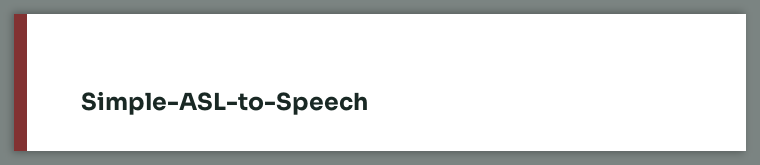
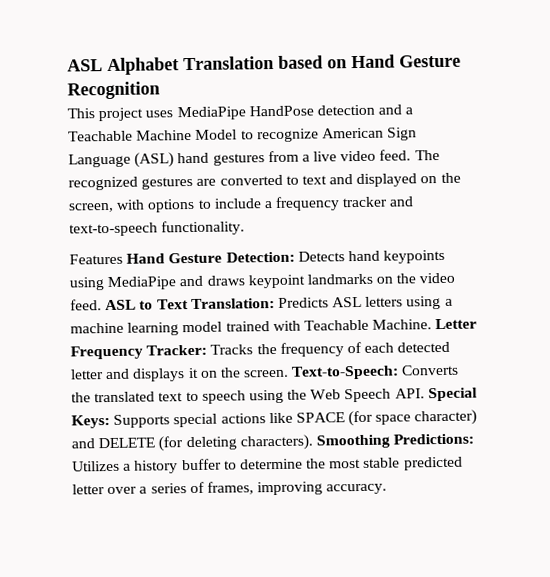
[81,91,368,115] Simple-ASL-to-Speech -> [67,54,461,76] [67,81,160,100] [67,104,414,122] [68,127,418,143] [68,149,440,168] [68,172,461,191] [68,196,415,213] [69,220,246,237] [69,249,446,265] [69,272,456,291] [70,296,453,311] [70,318,478,336] [70,341,451,360] [70,364,460,382] [71,387,478,404] [71,409,478,429] [71,433,475,452] [72,456,463,474] [72,481,388,496] ASL Alphabet Translation based on Hand Gesture Recognition // This project uses MediaPipe HandPose detection and a Teachable Machine Model to recognize American Sign Language (ASL) hand gestures from a live video feed. The recognized gestures are converted to text and displayed on the screen, with options to include a frequency tracker and text-to-speech functionality. // Features Hand Gesture Detection: Detects hand keypoints using MediaPipe and draws keypoint landmarks on the video feed. ASL to Text Translation: Predicts ASL letters using a machine learning model trained with Teachable Machine. Letter Frequency Tracker: Tracks the frequency of each detected letter and displays it on the screen. Text-to-Speech: Converts the translated text to speech using the Web Speech API. Special Keys: Supports special actions like SPACE (for space character) and DELETE (for deleting characters). Smoothing Predictions: Utilizes a history buffer to determine the most stable predicted letter over a series of frames, improving accuracy.

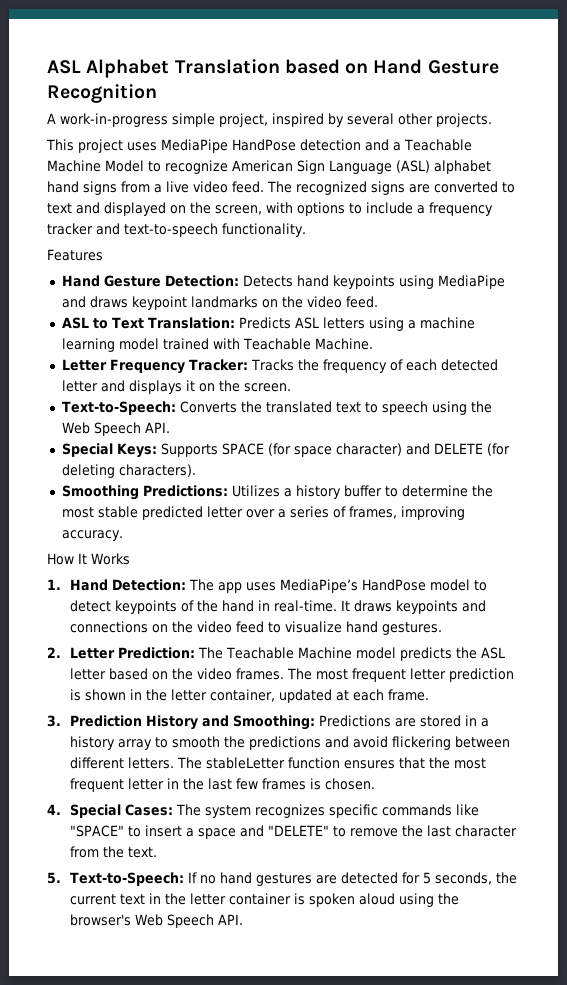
(160, 90) none -> [47,113,492,127] // A work-in-progress simple project, inspired by several other projects.
[177,152,265,166] hand gestures -> [434,160,491,174] [47,181,117,195] alphabet hand signs
[141,176,194,190] gestures -> [371,181,405,195] signs
(123, 259) none -> (103, 255) //
(102, 305) none -> (378, 302) //
(433, 324) none -> (373, 344) //
(290, 373) none -> (291, 387) //
(425, 393) none -> (170, 427) //
[173,412,293,428] special actions like -> (218, 450) none
(313, 442) none -> (196, 470) //
(388, 489) none -> [47,553,130,565] [47,579,488,593] [70,600,487,614] [70,621,443,635] [47,647,506,661] [70,668,515,682] [70,689,430,703] [47,715,490,730] [70,736,511,750] [70,757,487,769] [70,778,376,792] [47,804,480,818] [70,825,518,839] [70,846,158,858] [47,872,518,886] [70,893,460,907] [70,914,244,928] // How It Works // 1. Hand Detection: The app uses MediaPipe’s HandPose model to detect keypoints of the hand in real-time. It draws keypoints and connections on the video feed to visualize hand gestures. // 2. Letter Prediction: The Teachable Machine model predicts the ASL letter based on the video frames. The most frequent letter prediction is shown in the letter container, updated at each frame. // 3. Prediction History and Smoothing: Predictions are stored in a history array to smooth the predictions and avoid flickering between different letters. The stableLetter function ensures that the most frequent letter in the last few frames is chosen. // 4. Special Cases: The system recognizes specific commands like "SPACE" to insert a space and "DELETE" to remove the last character from the text. // 5. Text-to-Speech: If no hand gestures are detected for 5 seconds, the current text in the letter container is spoken aloud using the browser's Web Speech API.

